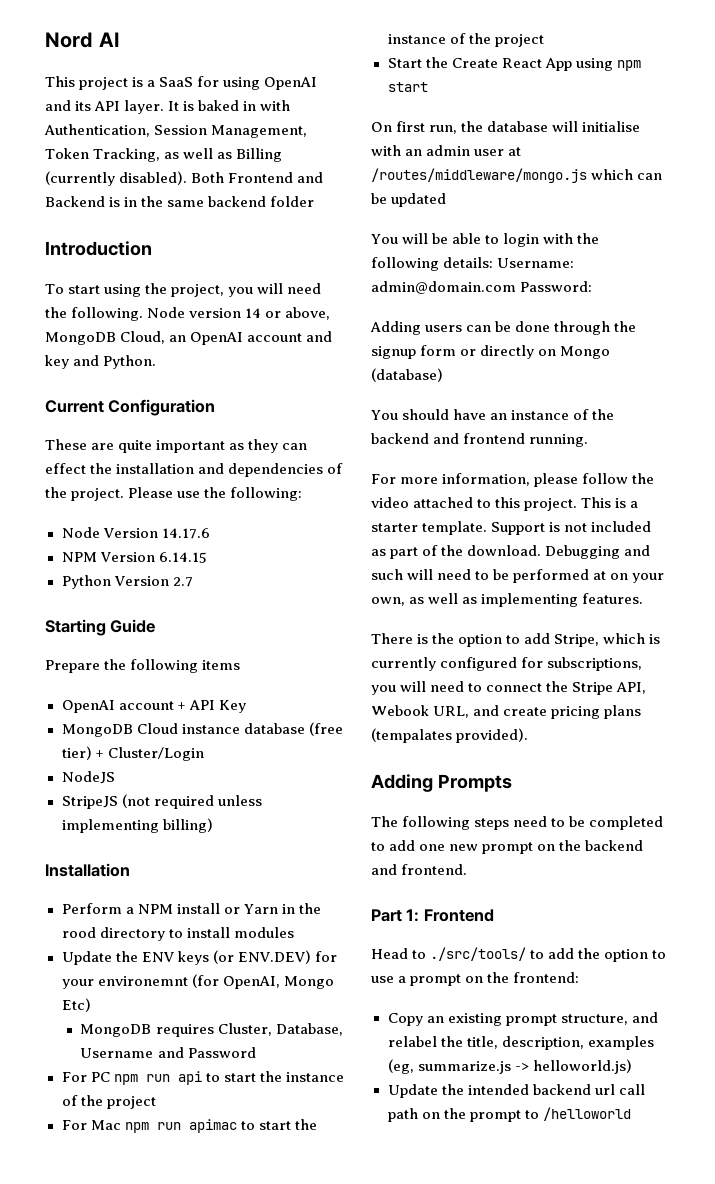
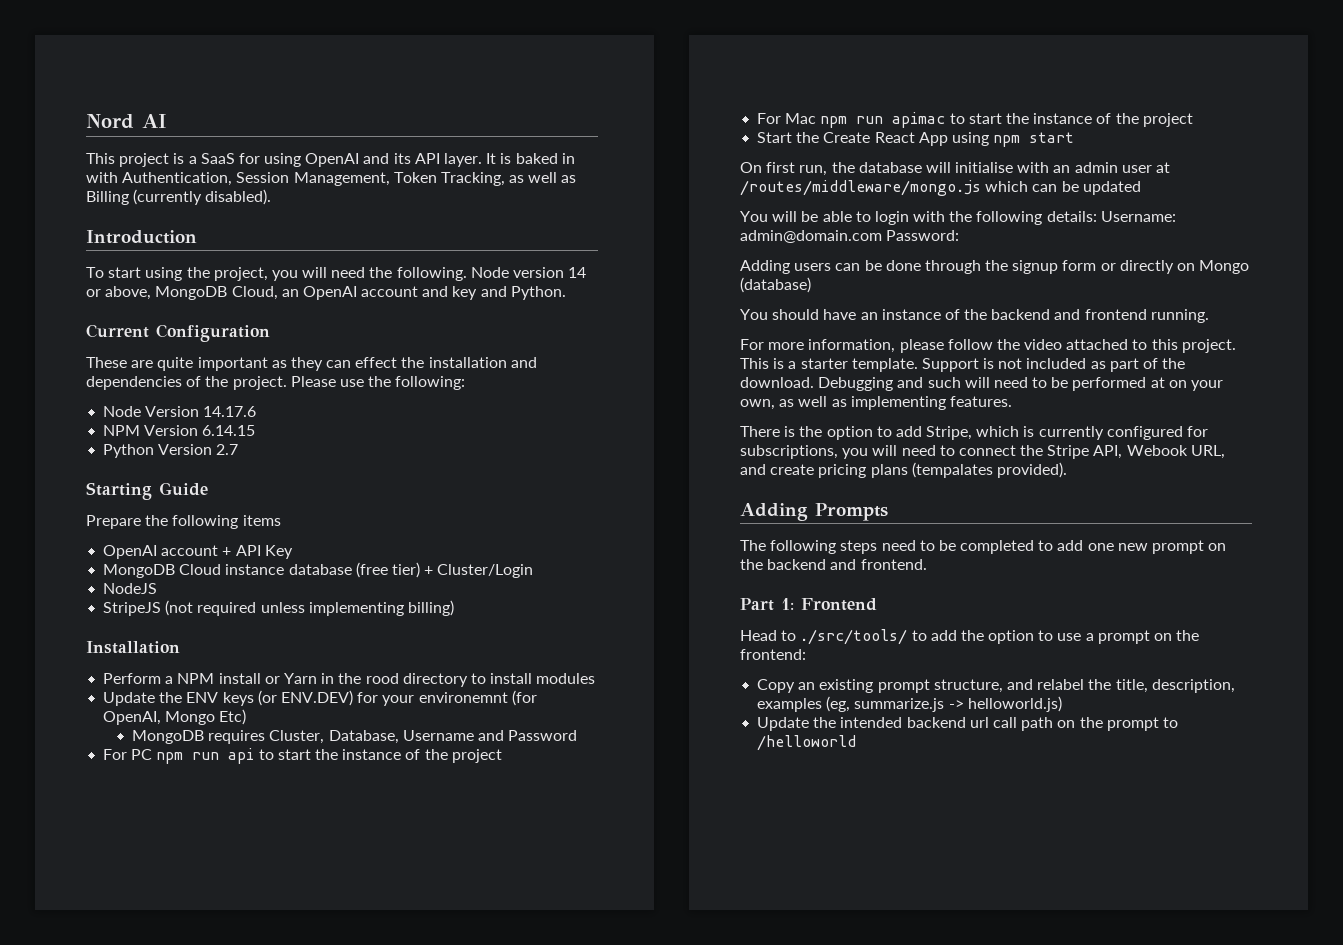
[191,172,324,183] [45,196,315,207] Both Frontend and Backend is in the same backend folder -> (272, 197) none

